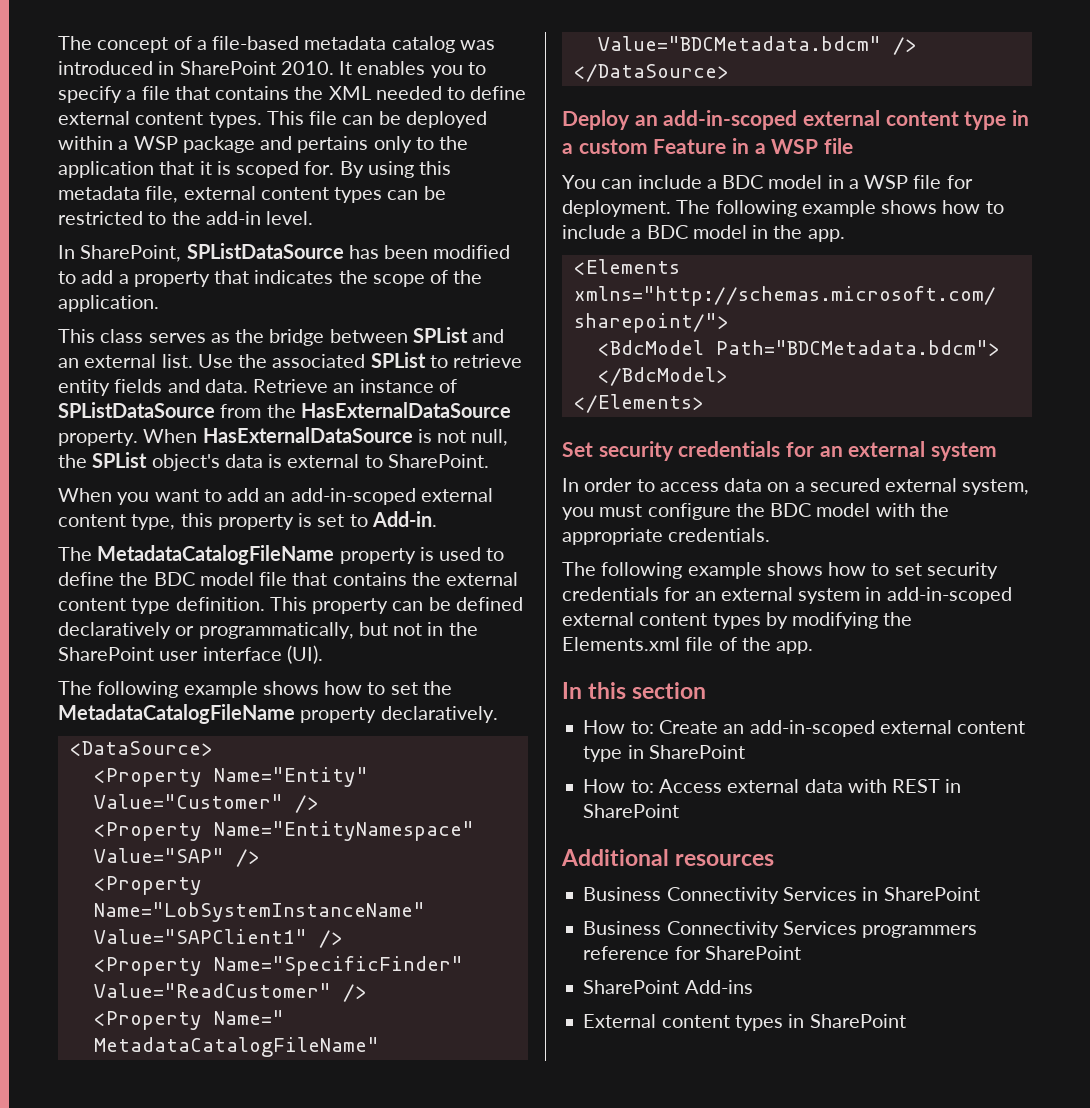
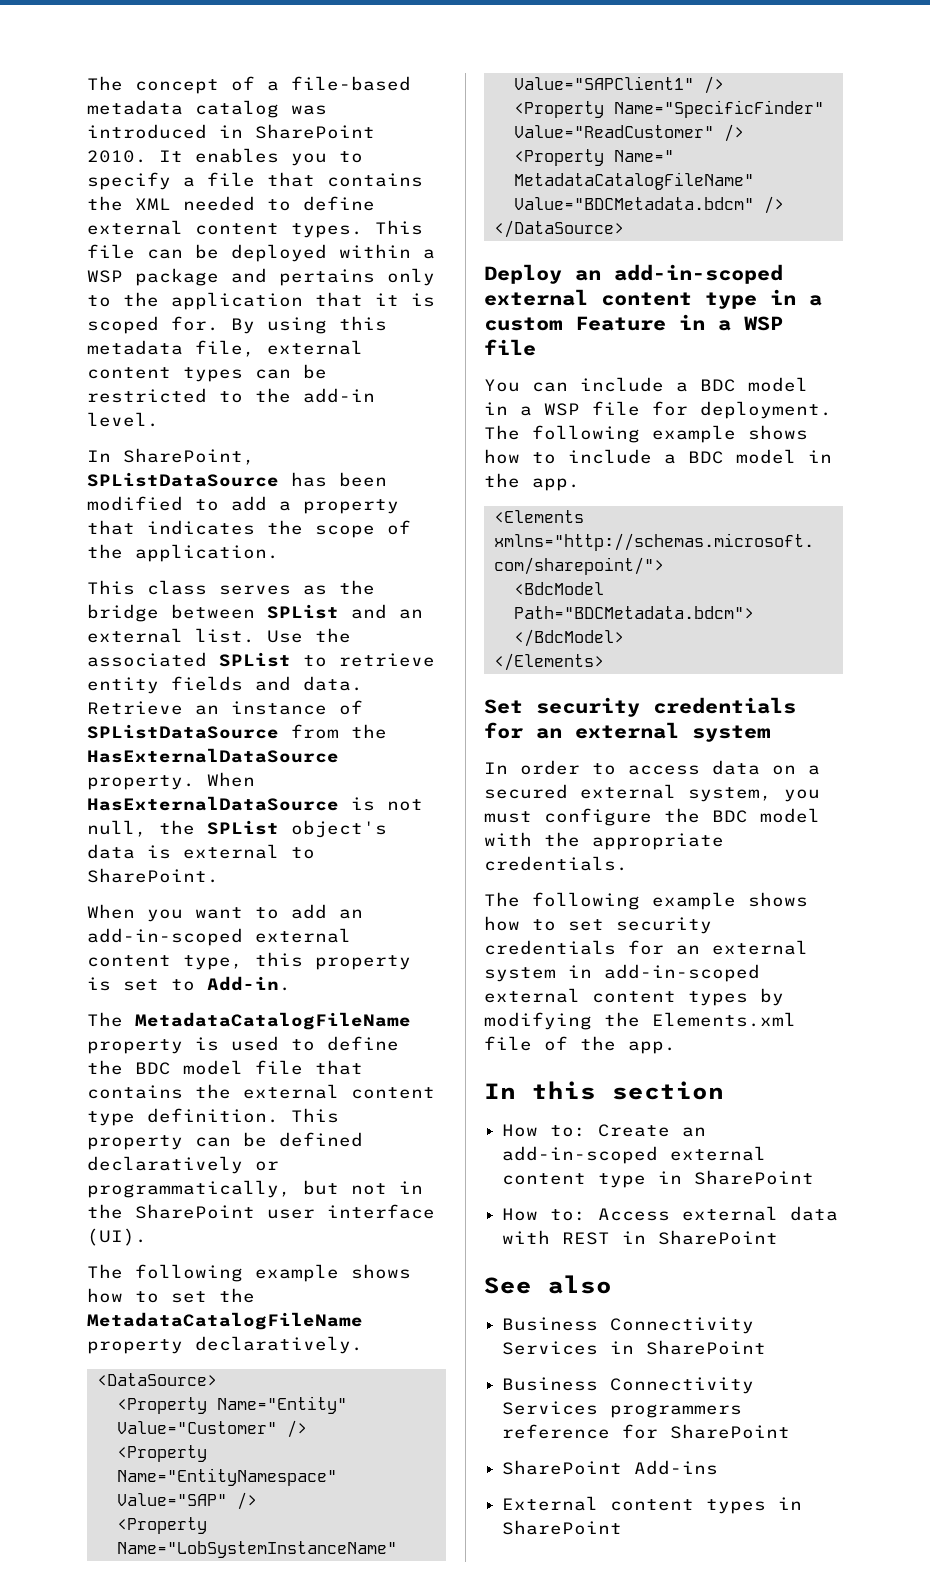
[561,849,775,866] Additional resources -> [484,1275,612,1294] See also

